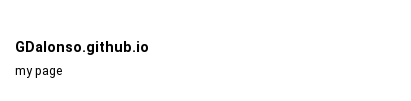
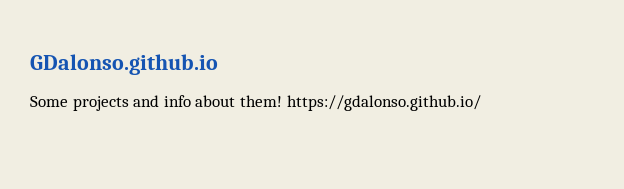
[15,68,63,78] my page -> [30,95,481,111] Some projects and info about them! https://gdalonso.github.io/

